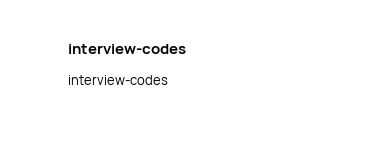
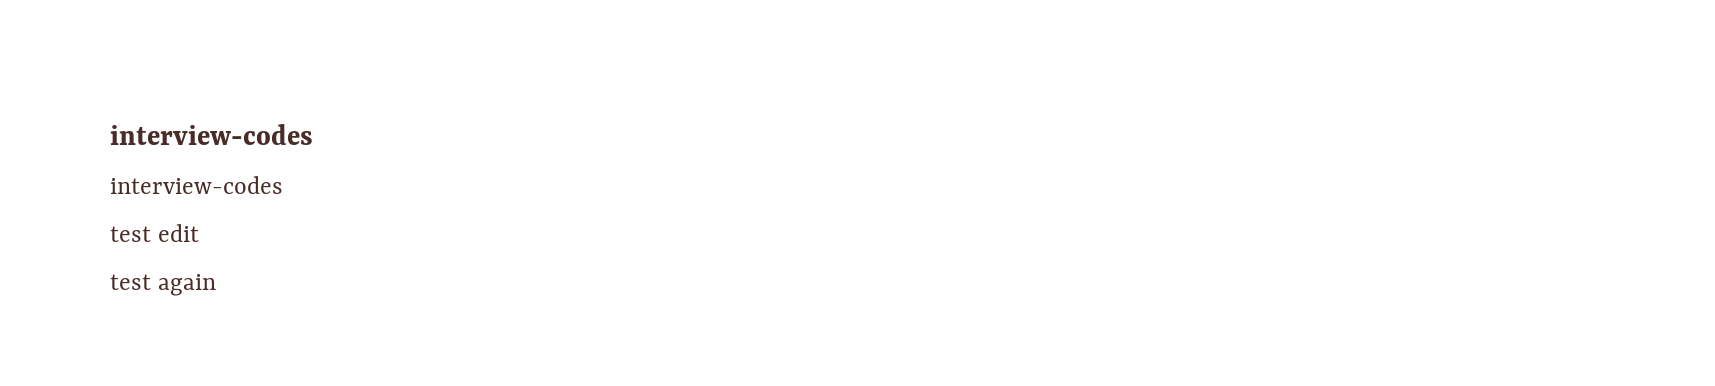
(168, 80) none -> [110,224,200,242] [110,274,217,296] // test edit // test again

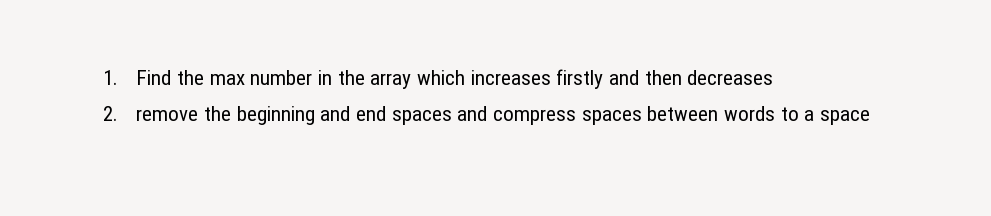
[110,124,313,145] [110,176,283,194] [110,224,200,242] [110,274,217,296] interview-codes // interview-codes // test edit // test again -> [103,69,774,89] [103,106,870,125] 1. Find the max number in the array which increases firstly and then decreases // 2. remove the beginning and end spaces and compress spaces between words to a space

